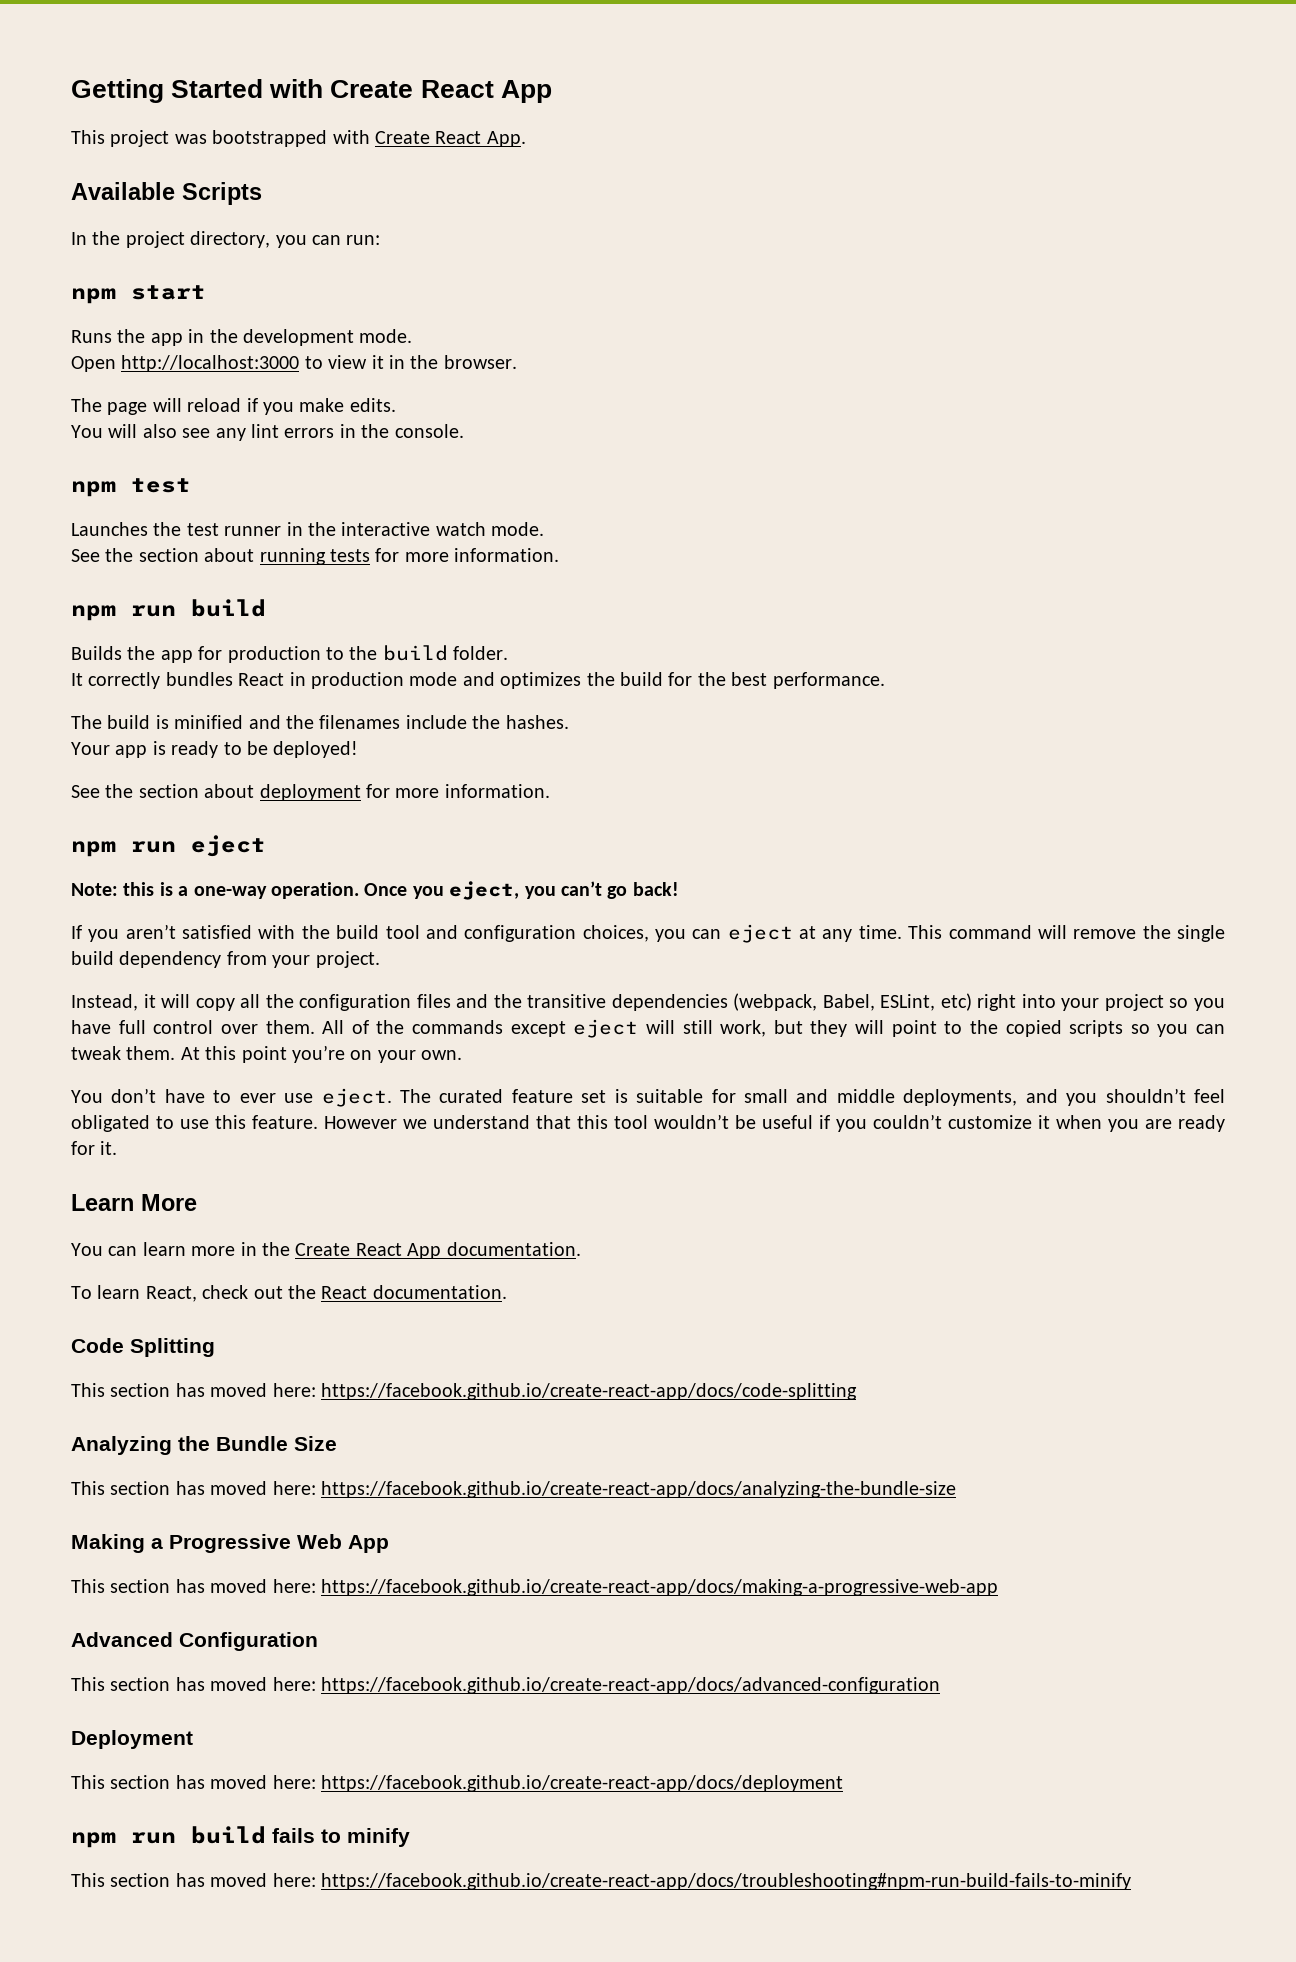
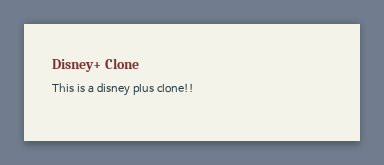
[71,79,552,103] [71,130,526,147] [71,182,262,205] [71,231,381,248] [71,285,206,304] [71,329,413,346] [71,355,517,372] [71,398,396,415] [71,424,464,441] [71,478,191,497] [71,522,545,536] [71,548,560,565] [71,599,266,621] [71,645,509,663] [71,672,885,689] [71,715,569,729] [71,741,359,758] [71,784,550,801] [71,835,266,857] [71,881,679,900] [71,924,1225,943] [71,951,380,968] [71,993,1226,1011] [71,1019,1225,1038] [71,1045,463,1063] [71,1088,1225,1107] [71,1114,1225,1132] [71,1141,118,1155] [71,1194,197,1211] [71,1242,581,1259] [71,1285,507,1302] [71,1338,215,1357] [71,1383,857,1400] [71,1436,337,1455] [71,1481,956,1498] [71,1534,389,1553] [71,1579,998,1596] [71,1632,318,1651] [71,1677,940,1694] [71,1730,193,1749] [71,1775,843,1792] [71,1826,410,1848] [71,1873,1131,1890] Getting Started with Create React App // This project was bootstrapped with Create React App. // Available Scripts // In the project directory, you can run: // npm start // Runs the app in the development mode. // Open http://localhost:3000 to view it in the browser. // The page will reload if you make edits. // You will also see any lint errors in the console. // npm test // Launches the test runner in the interactive watch mode. // See the section about running tests for more information. // npm run build // Builds the app for production to the build folder. // It correctly bundles React in production mode and optimizes the build for the best performance. // The build is minified and the filenames include the hashes. // Your app is ready to be deployed! // See the section about deployment for more information. // npm run eject // Note: this is a one-way operation. Once you eject, you can’t go back! // If you aren’t satisfied with the build tool and configuration choices, you can eject at any time. This command will remove the single build dependency from your project. // Instead, it will copy all the configuration files and the transitive dependencies (webpack, Babel, ESLint, etc) right into your project so you have full control over them. All of the commands except eject will still work, but they will point to the copied scripts so you can tweak them. At this point you’re on your own. // You don’t have to ever use eject. The curated feature set is suitable for small and middle deployments, and you shouldn’t feel obligated to use this feature. However we understand that this tool wouldn’t be useful if you couldn’t customize it when you are ready for it. // Learn More // You can learn more in the Create React App documentation. // To learn React, check out the React documentation. // Code Splitting // This section has moved here: https://facebook.github.io/create-react-app/docs/code-splitting // Analyzing the Bundle Size // This section has moved here: https://facebook.github.io/create-react-app/docs/analyzing-the-bundle-size // Making a Progressive Web App // This section has moved here: https://facebook.github.io/create-react-app/docs/making-a-progressive-web-app // Advanced Configuration // This section has moved here: https://facebook.github.io/create-react-app/docs/advanced-configuration // Deployment // This section has moved here: https://facebook.github.io/create-react-app/docs/deployment // npm run build fails to minify // This section has moved here: https://facebook.github.io/create-react-app/docs/troubleshooting#npm-run-build-fails-to-minify -> [52,58,139,72] [52,83,194,96] Disney+ Clone // This is a disney plus clone!!

